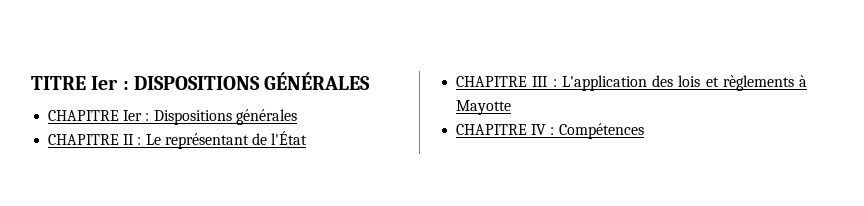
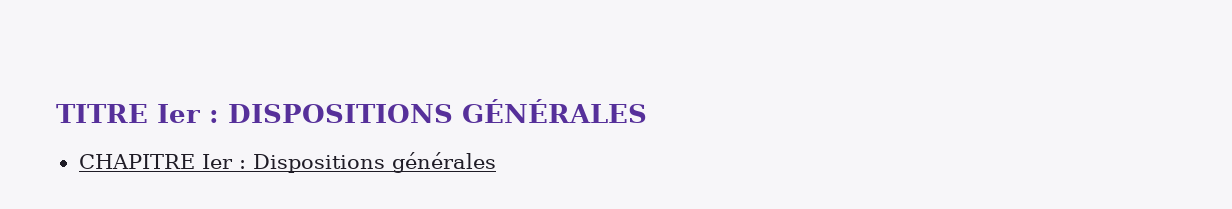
[48,131,308,149] [456,75,807,91] [456,100,512,115] [456,123,644,139] // CHAPITRE II : Le représentant de l'État // CHAPITRE III : L'application des lois et règlements à Mayotte // CHAPITRE IV : Compétences -> (496, 162) none

